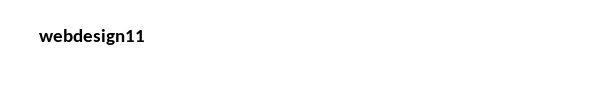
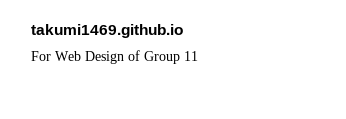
[39,29,145,45] webdesign11 -> [31,24,183,38] [31,50,198,64] takumi1469.github.io // For Web Design of Group 11

